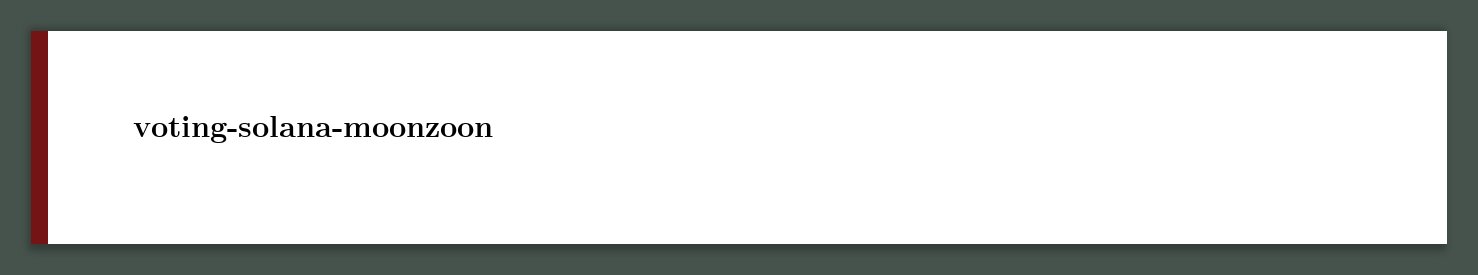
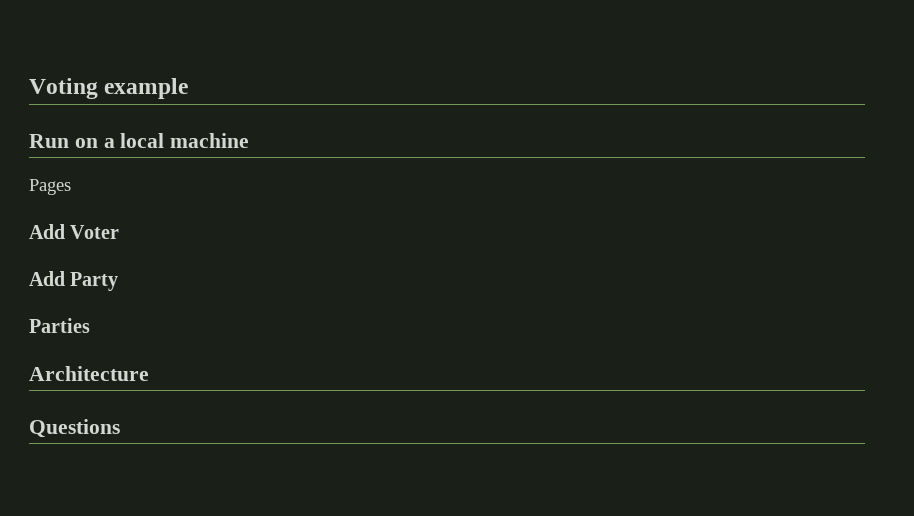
[133,116,493,143] voting-solana-moonzoon -> [29,78,189,99] [29,133,250,148] [29,179,71,195] [29,224,120,239] [29,271,119,291] [29,318,90,333] [29,366,149,381] [29,419,120,438] Voting example // Run on a local machine // Pages // Add Voter // Add Party // Parties // Architecture // Questions

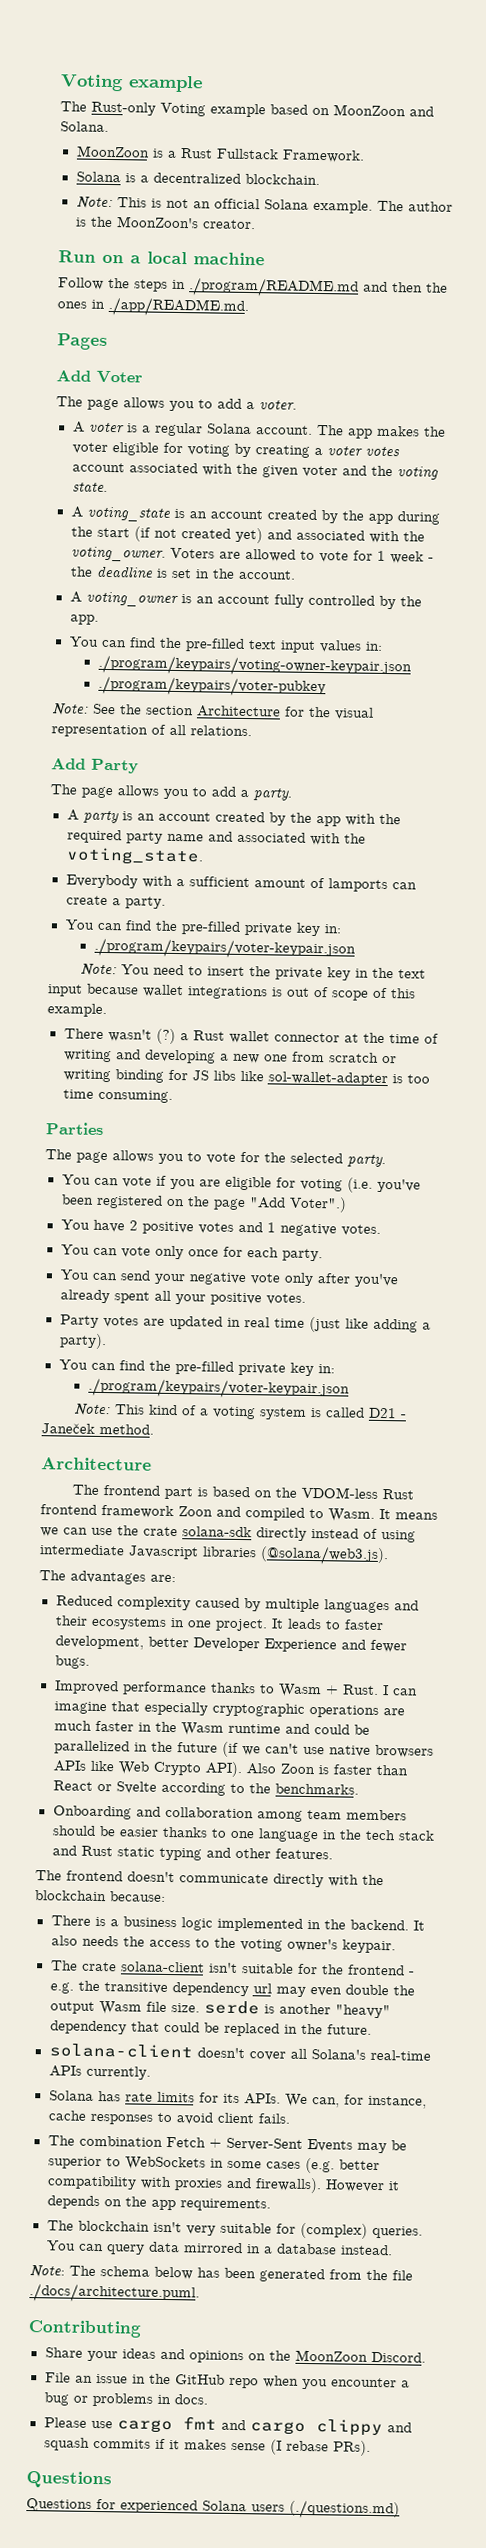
[29,78,189,99] Voting example -> [60,74,203,93] [60,101,434,118] [60,121,109,132] [75,145,365,163] [75,171,320,185] [75,196,453,214] [74,216,256,230] Voting example // The Rust-only Voting example based on MoonZoon and Solana. // MoonZoon is a Rust Fullstack Framework. // Solana is a decentralized blockchain. // Note: This is not an official Solana example. The author is the MoonZoon's creator.
[29,179,71,195] [29,224,120,239] [29,271,119,291] [29,318,90,333] [29,366,149,381] [29,419,120,438] Pages // Add Voter // Add Party // Parties // Architecture // Questions -> [58,277,448,298] [57,296,249,317] [57,333,108,350] [56,370,143,384] [56,396,297,412] [72,421,446,439] [71,442,400,458] [71,462,439,480] [71,482,108,492] [70,506,440,525] [70,526,425,544] [70,546,434,564] [69,565,296,580] [69,591,422,610] [69,614,99,625] [68,636,383,653] [97,654,412,678] [97,675,326,698] [51,703,374,720] [51,724,252,738] [51,758,139,774] [50,784,292,801] [66,809,401,827] [66,829,366,846] [65,847,204,866] [65,874,417,893] [65,895,166,909] [64,919,342,937] [93,937,356,960] [79,963,426,981] [47,983,416,1001] [47,1003,107,1018] [63,1028,439,1045] [63,1049,397,1064] [62,1069,430,1087] [62,1089,173,1103] [45,1122,104,1135] [45,1149,386,1168] [61,1174,421,1193] [60,1194,347,1213] [60,1219,381,1237] [60,1244,323,1262] [59,1269,399,1288] [59,1289,306,1306] [59,1314,431,1333] [58,1333,107,1350] [58,1359,335,1377] [87,1377,350,1400] [72,1403,407,1420] [41,1423,154,1435] [41,1457,152,1471] [71,1484,414,1500] [40,1504,438,1522] [40,1525,416,1543] [39,1544,389,1566] [39,1570,176,1585] [55,1595,419,1614] [54,1615,384,1632] [54,1635,407,1653] [54,1655,90,1669] [53,1680,418,1698] [53,1701,405,1718] [53,1720,370,1736] [53,1740,434,1758] [52,1760,408,1778] [52,1780,359,1796] [52,1805,407,1822] [51,1825,435,1843] [51,1845,333,1861] [35,1870,384,1888] [35,1890,166,1902] [50,1915,425,1932] [50,1935,396,1954] [50,1960,415,1976] [49,1980,415,1997] [49,2000,391,2019] [49,2020,372,2037] [48,2043,431,2061] [48,2065,151,2080] [48,2090,427,2109] [47,2110,290,2125] [47,2135,407,2154] [47,2156,380,2174] [46,2175,400,2194] [46,2195,271,2212] [46,2220,423,2239] [46,2240,393,2256] [29,2265,413,2283] [29,2283,200,2304] [28,2320,141,2338] [44,2347,426,2364] [44,2372,410,2390] [43,2392,208,2407] [43,2416,412,2437] [43,2437,371,2456] [26,2471,112,2489] [26,2498,400,2520] Follow the steps in ./program/README.md and then the ones in ./app/README.md. // Pages // Add Voter // The page allows you to add a voter. // A voter is a regular Solana account. The app makes the voter eligible for voting by creating a voter votes account associated with the given voter and the voting state. // A voting_state is an account created by the app during the start (if not created yet) and associated with the voting_owner. Voters are allowed to vote for 1 week - the deadline is set in the account. // A voting_owner is an account fully controlled by the app. // You can find the pre-filled text input values in: // ./program/keypairs/voting-owner-keypair.json // ./program/keypairs/voter-pubkey // Note: See the section Architecture for the visual representation of all relations. // Add Party // The page allows you to add a party. // A party is an account created by the app with the required party name and associated with the voting_state. // Everybody with a sufficient amount of lamports can create a party. // You can find the pre-filled private key in: // ./program/keypairs/voter-keypair.json // Note: You need to insert the private key in the text input because wallet integrations is out of scope of this example. // There wasn't (?) a Rust wallet connector at the time of writing and developing a new one from scratch or writing binding for JS libs like sol-wallet-adapter is too time consuming. // Parties // The page allows you to vote for the selected party. // You can vote if you are eligible for voting (i.e. you've been registered on the page "Add Voter".) // You have 2 positive votes and 1 negative votes. // You can vote only once for each party. // You can send your negative vote only after you've already spent all your positive votes. // Party votes are updated in real time (just like adding a party). // You can find the pre-filled private key in: // ./program/keypairs/voter-keypair.json // Note: This kind of a voting system is called D21 - Janeček method. // Architecture // The frontend part is based on the VDOM-less Rust frontend framework Zoon and compiled to Wasm. It means we can use the crate solana-sdk directly instead of using intermediate Javascript libraries (@solana/web3.js). // The advantages are: // Reduced complexity caused by multiple languages and their ecosystems in one project. It leads to faster development, better Developer Experience and fewer bugs. // Improved performance thanks to Wasm + Rust. I can imagine that especially cryptographic operations are much faster in the Wasm runtime and could be parallelized in the future (if we can't use native browsers APIs like Web Crypto API). Also Zoon is faster than React or Svelte according to the benchmarks. // Onboarding and collaboration among team members should be easier thanks to one language in the tech stack and Rust static typing and other features. // The frontend doesn't communicate directly with the blockchain because: // There is a business logic implemented in the backend. It also needs the access to the voting owner's keypair. // The crate solana-client isn't suitable for the frontend - e.g. the transitive dependency url may even double the output Wasm file size. serde is another "heavy" dependency that could be replaced in the future. // solana-client doesn't cover all Solana's real-time APIs currently. // Solana has rate limits for its APIs. We can, for instance, cache responses to avoid client fails. // The combination Fetch + Server-Sent Events may be superior to WebSockets in some cases (e.g. better compatibility with proxies and firewalls). However it depends on the app requirements. // The blockchain isn't very suitable for (complex) queries. You can query data mirrored in a database instead. // Note: The schema below has been generated from the file ./docs/architecture.puml. // Contributing // Share your ideas and opinions on the MoonZoon Discord. // File an issue in the GitHub repo when you encounter a bug or problems in docs. // Please use cargo fmt and cargo clippy and squash commits if it makes sense (I rebase PRs). // Questions // Questions for experienced Solana users (./questions.md)

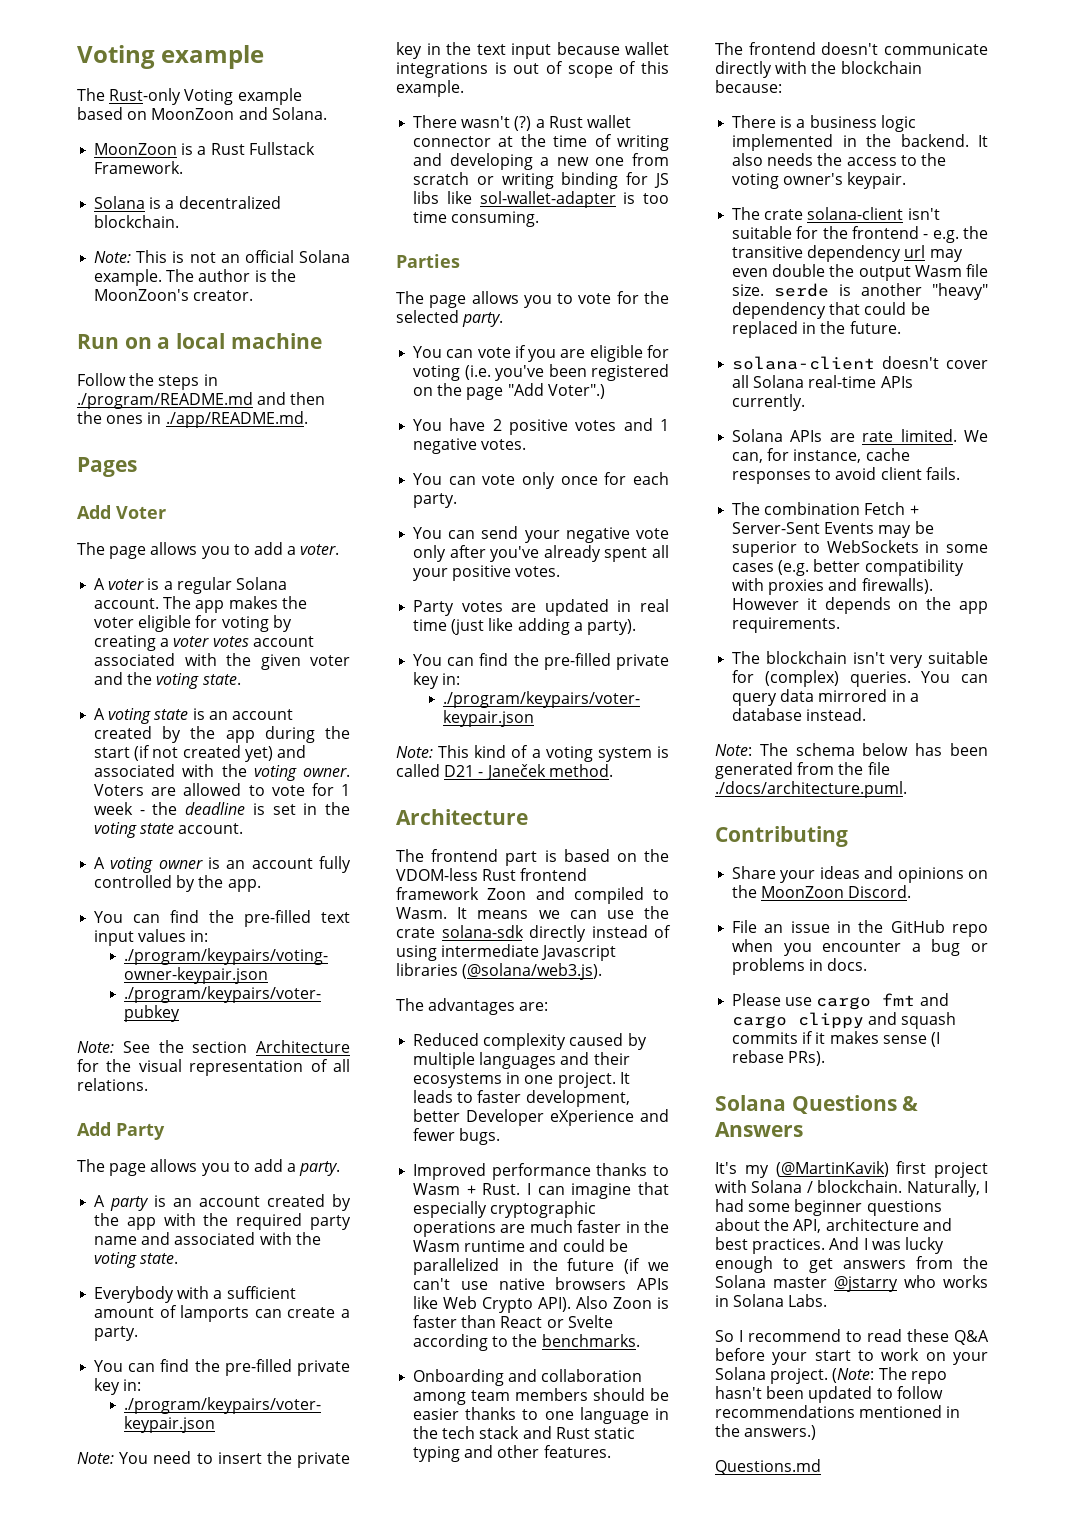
[86,506,171,522] voting_state -> [108,708,189,724] voting state
[70,546,166,562] voting_owner. -> [253,765,350,781] voting owner.
(235, 573) none -> [94,822,175,838] voting state
[85,591,179,608] voting_owner -> [110,857,203,873] voting owner
[65,847,204,866] voting_state. -> [94,1252,179,1268] voting state.
[263,1638,337,1653] Experience -> [550,1110,635,1126] eXperience
[310,2049,366,2060] Solana's -> [753,375,805,388] Solana
[97,2090,281,2105] has rate limits for its APIs. -> [790,429,957,442] APIs are rate limited.
[26,2471,112,2489] [26,2498,400,2520] Questions // Questions for experienced Solana users (./questions.md) -> [715,1095,919,1114] [715,1122,803,1137] [715,1161,988,1178] [715,1180,988,1197] [715,1199,942,1216] [715,1218,952,1233] [715,1237,944,1254] [715,1256,988,1273] [715,1275,988,1292] [715,1294,828,1307] [715,1329,989,1345] [715,1348,988,1365] [715,1367,947,1384] [715,1386,943,1403] [715,1405,961,1418] [715,1424,817,1440] [715,1459,821,1475] Solana Questions & Answers // It's my (@MartinKavik) first project with Solana / blockchain. Naturally, I had some beginner questions about the API, architecture and best practices. And I was lucky enough to get answers from the Solana master @jstarry who works in Solana Labs. // So I recommend to read these Q&A before your start to work on your Solana project. (Note: The repo hasn't been updated to follow recommendations mentioned in the answers.) // Questions.md

